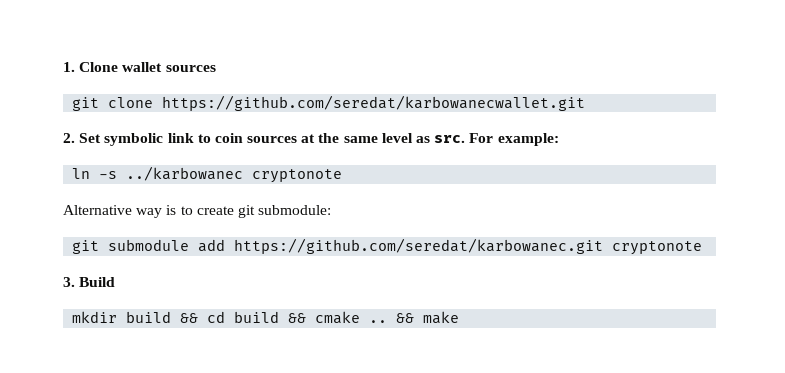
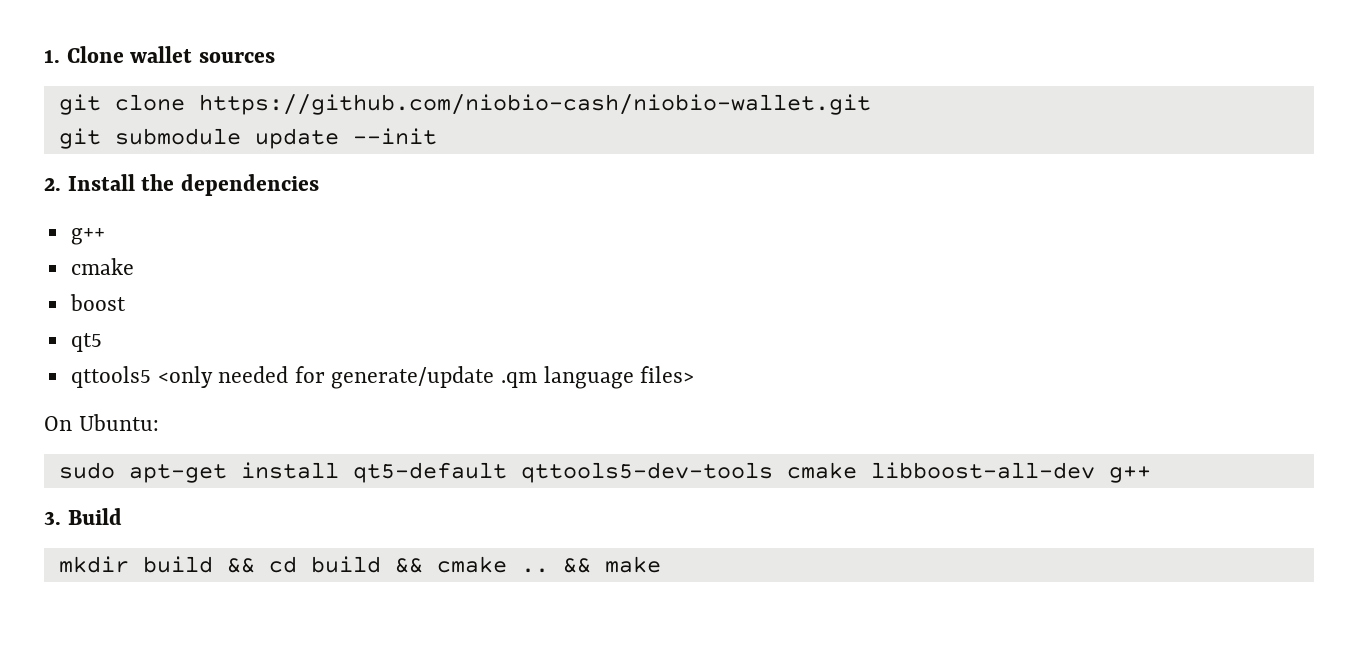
[162,95,586,111] [63,133,559,146] [72,166,343,183] [63,205,332,218] [72,238,703,255] https://github.com/seredat/karbowanecwallet.git // 2. Set symbolic link to coin sources at the same level as src. For example: // ln -s ../karbowanec cryptonote // Alternative way is to create git submodule: // git submodule add https://github.com/seredat/karbowanec.git cryptonote -> [198,94,871,115] [58,128,437,149] [44,174,319,196] [70,228,105,245] [70,258,134,275] [69,294,126,311] [70,333,102,352] [70,366,695,389] [44,414,159,431] [58,462,1151,483] https://github.com/niobio-cash/niobio-wallet.git // git submodule update --init // 2. Install the dependencies // g++ // cmake // boost // qt5 // qttools5 <only needed for generate/update .qm language files> // On Ubuntu: // sudo apt-get install qt5-default qttools5-dev-tools cmake libboost-all-dev g++

